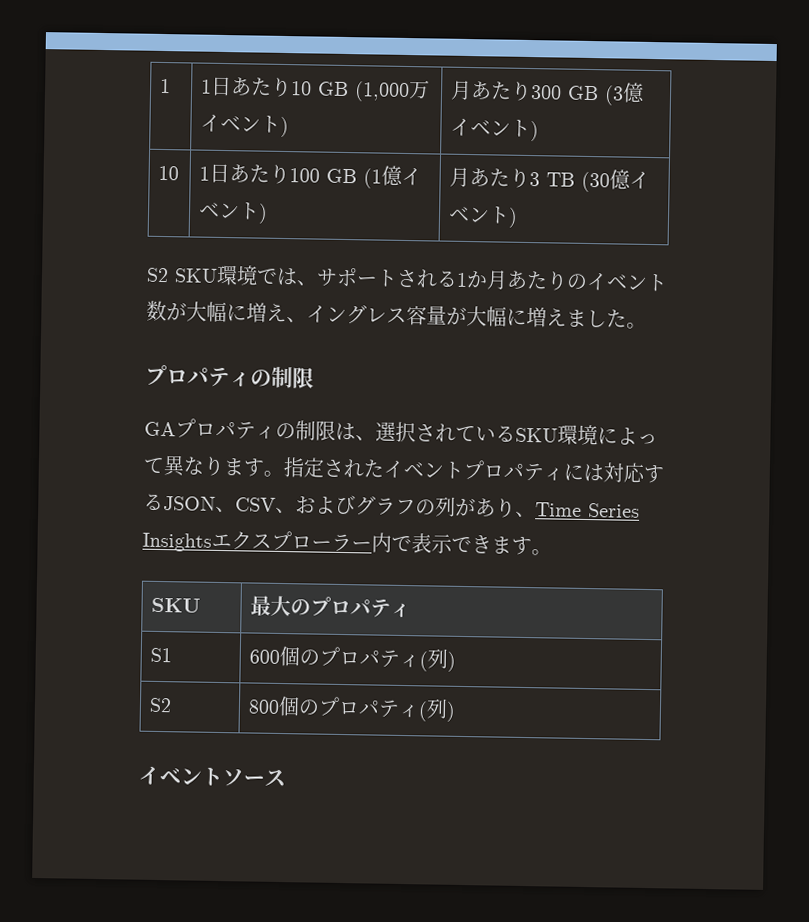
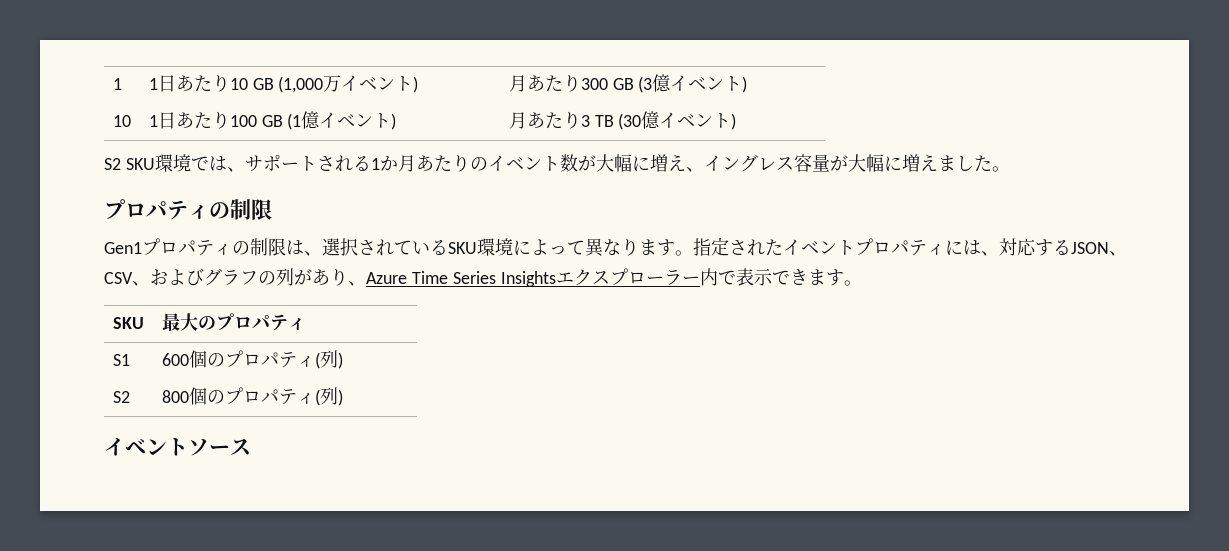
[144,421,176,437] GA -> [104,242,142,254] Gen1
(604, 472) none -> [981,251,999,256] 、
(536, 514) none -> [366,272,407,284] Azure

